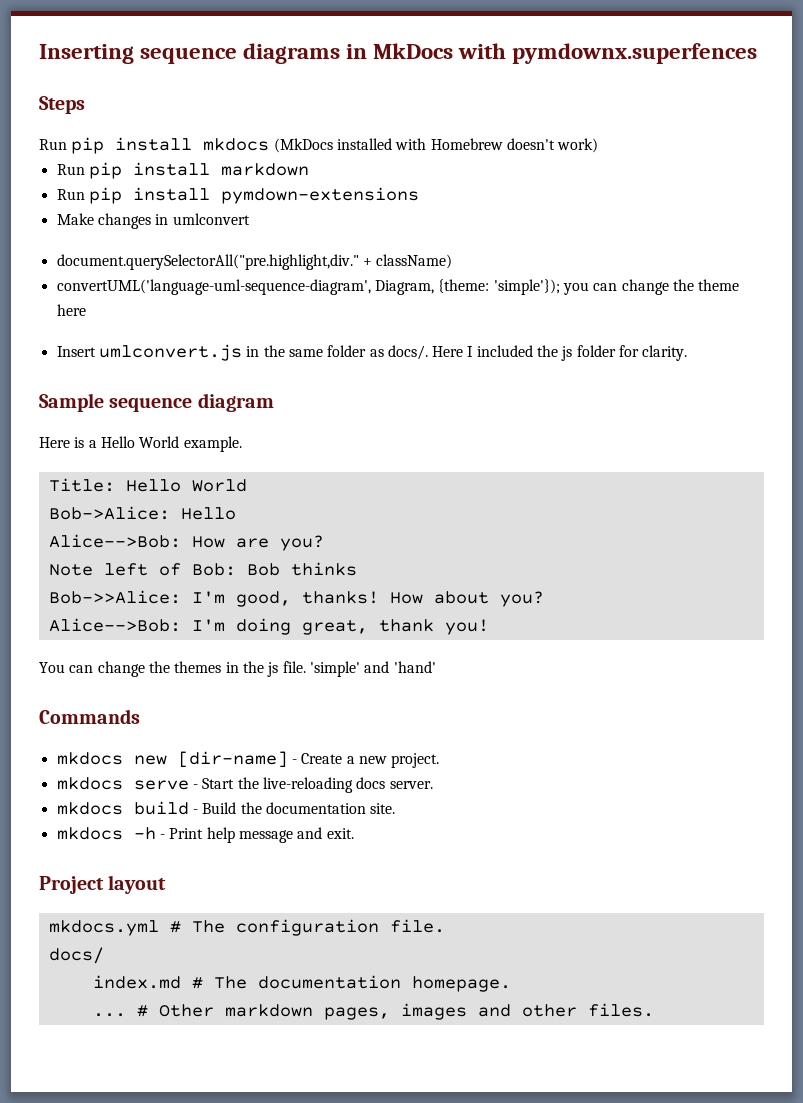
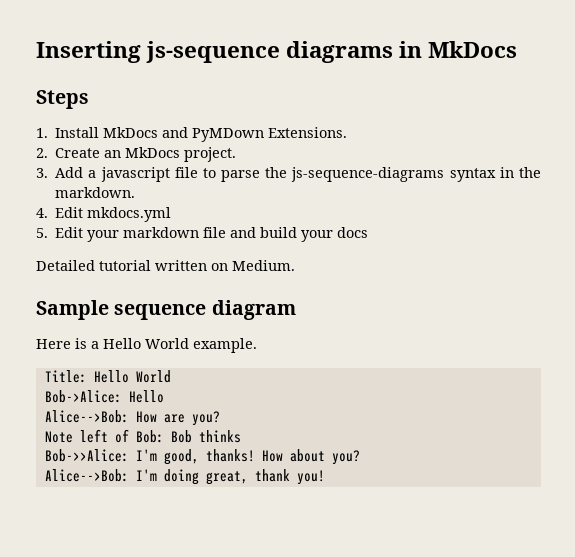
[140,47,238,64] sequence -> [146,41,281,63] js-sequence
[458,43,758,64] with pymdownx.superfences -> (518, 49) none
[39,137,599,154] [56,162,309,179] [56,187,419,204] [56,213,250,229] [56,254,453,270] [56,279,740,295] [56,304,86,316] [56,344,688,361] Run pip install mkdocs (MkDocs installed with Homebrew doesn't work) // Run pip install markdown // Run pip install pymdown-extensions // Make changes in umlconvert // document.querySelectorAll("pre.highlight,div." + className) // convertUML('language-uml-sequence-diagram', Diagram, {theme: 'simple'}); you can change the theme here // Insert umlconvert.js in the same folder as docs/. Here I included the js folder for clarity. -> [36,127,348,142] [36,147,237,162] [36,167,541,182] [55,187,136,198] [36,207,172,222] [36,227,369,242] [36,260,295,271] 1. Install MkDocs and PyMDown Extensions. // 2. Create an MkDocs project. // 3. Add a javascript file to parse the js-sequence-diagrams syntax in the markdown. // 4. Edit mkdocs.yml // 5. Edit your markdown file and build your docs // Detailed tutorial written on Medium.
[39,661,436,677] [39,709,140,724] [56,751,440,768] [56,777,433,793] [56,801,396,815] [56,827,354,843] [39,875,167,894] [48,919,445,936] [48,947,104,964] [92,975,511,992] [92,1003,654,1020] // You can change the themes in the js file. 'simple' and 'hand' // Commands // mkdocs new [dir-name] - Create a new project. // mkdocs serve - Start the live-reloading docs server. // mkdocs build - Build the documentation site. // mkdocs -h - Print help message and exit. // Project layout // mkdocs.yml # The configuration file. // docs/ // index.md # The documentation homepage. // ... # Other markdown pages, images and other files. -> (325, 477) none

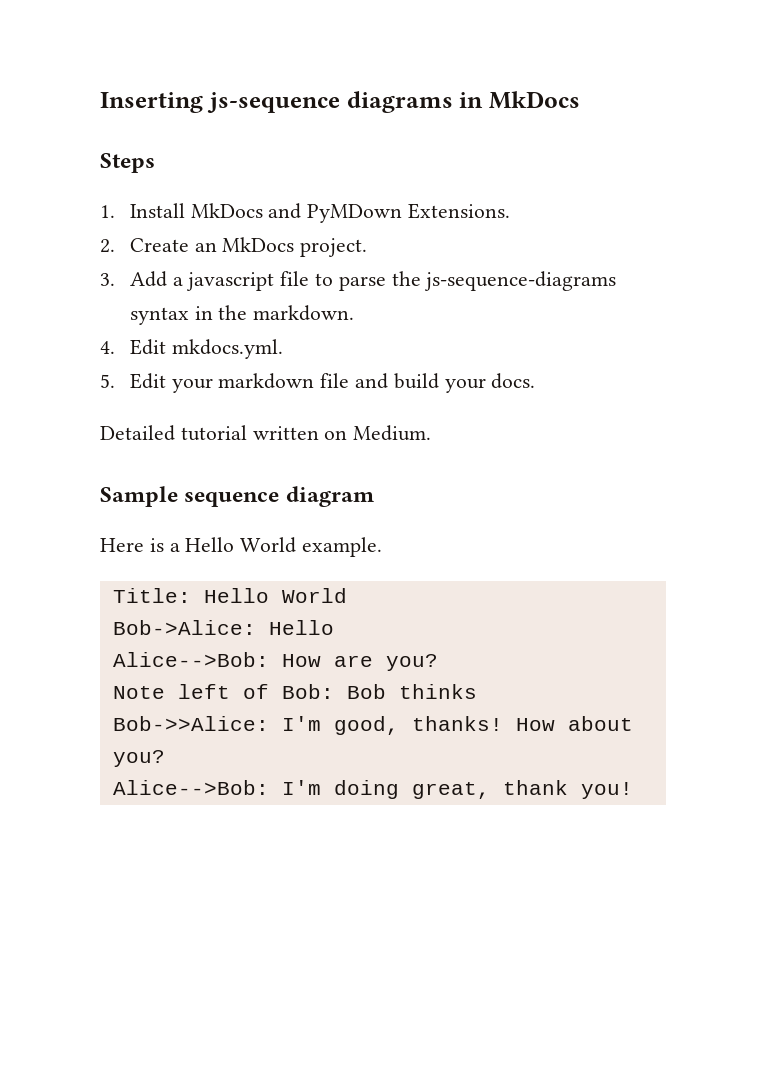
[87,207,172,222] mkdocs.yml -> [171,339,283,359] mkdocs.yml.
[337,227,369,238] docs -> [491,373,536,389] docs.

